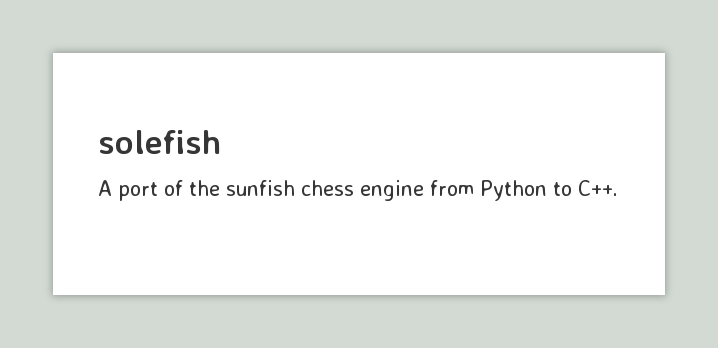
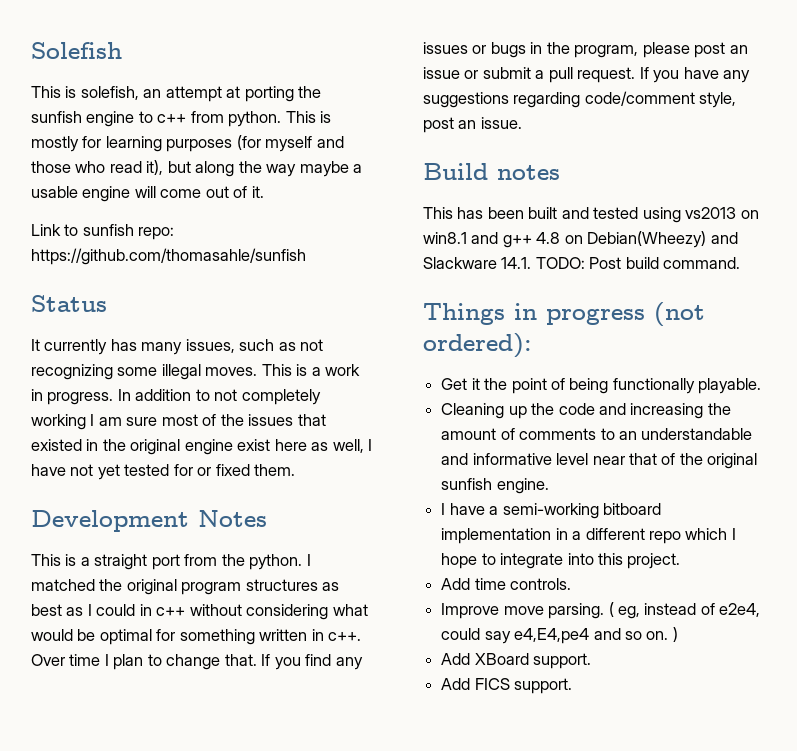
[98,130,221,154] [98,180,618,201] solefish // A port of the sunfish chess engine from Python to C++. -> [31,42,122,59] [31,86,322,102] [31,111,332,127] [31,135,344,152] [31,160,363,177] [31,186,264,202] [31,224,175,240] [31,248,306,265] [31,295,107,312] [31,339,324,355] [31,364,361,380] [31,389,321,405] [31,414,326,430] [31,439,373,455] [31,464,296,480] [31,510,267,532] [31,554,311,570] [31,579,340,595] [31,604,368,620] [31,629,362,645] [31,654,363,670] [423,42,748,58] [423,67,751,83] [423,91,737,108] [423,117,522,133] [423,163,560,180] [423,207,759,223] [423,231,738,248] [423,257,741,269] [423,302,705,326] [423,333,532,358] [441,378,762,394] [441,403,731,419] [441,428,753,440] [441,453,758,469] [441,478,549,494] [441,503,661,519] [441,528,736,544] [441,553,681,569] [441,578,572,590] [441,602,761,619] [441,627,678,644] [441,653,592,669] [441,678,573,694] Solefish // This is solefish, an attempt at porting the sunfish engine to c++ from python. This is mostly for learning purposes (for myself and those who read it), but along the way maybe a usable engine will come out of it. // Link to sunfish repo: https://github.com/thomasahle/sunfish // Status // It currently has many issues, such as not recognizing some illegal moves. This is a work in progress. In addition to not completely working I am sure most of the issues that existed in the original engine exist here as well, I have not yet tested for or fixed them. // Development Notes // This is a straight port from the python. I matched the original program structures as best as I could in c++ without considering what would be optimal for something written in c++. Over time I plan to change that. If you find any issues or bugs in the program, please post an issue or submit a pull request. If you have any suggestions regarding code/comment style, post an issue. // Build notes // This has been built and tested using vs2013 on win8.1 and g++ 4.8 on Debian(Wheezy) and Slackware 14.1. TODO: Post build command. // Things in progress (not ordered): // Get it the point of being functionally playable. // Cleaning up the code and increasing the amount of comments to an understandable and informative level near that of the original sunfish engine. // I have a semi-working bitboard implementation in a different repo which I hope to integrate into this project. // Add time controls. // Improve move parsing. ( eg, instead of e2e4, could say e4,E4,pe4 and so on. ) // Add XBoard support. // Add FICS support.

